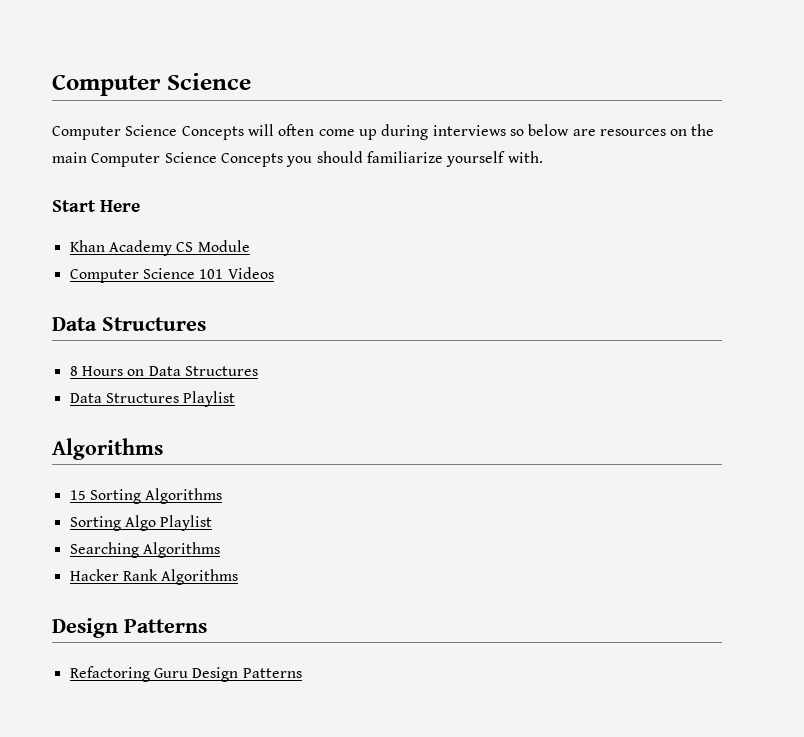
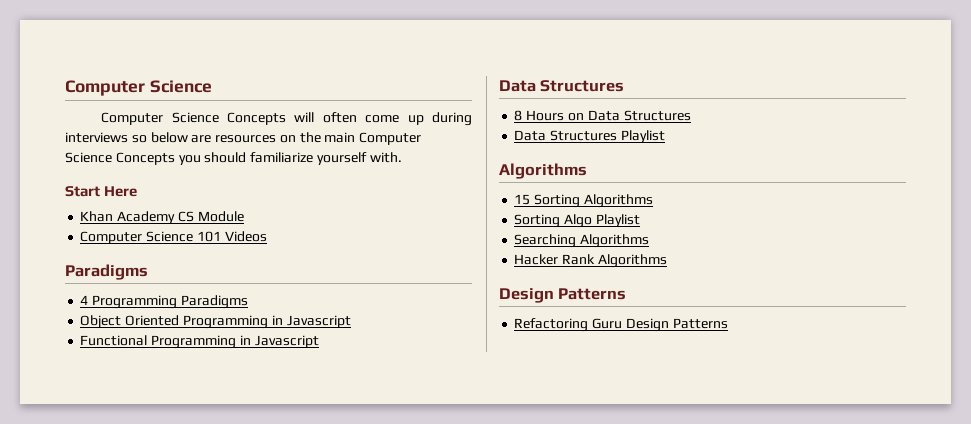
(274, 273) none -> [65,264,148,280] [80,295,248,309] [80,315,351,329] [80,335,319,349] // Paradigms // 4 Programming Paradigms // Object Oriented Programming in Javascript // Functional Programming in Javascript

